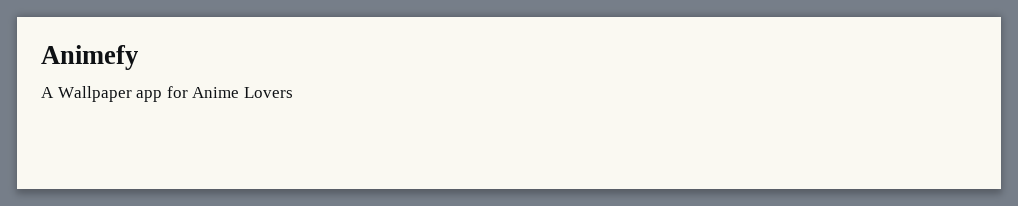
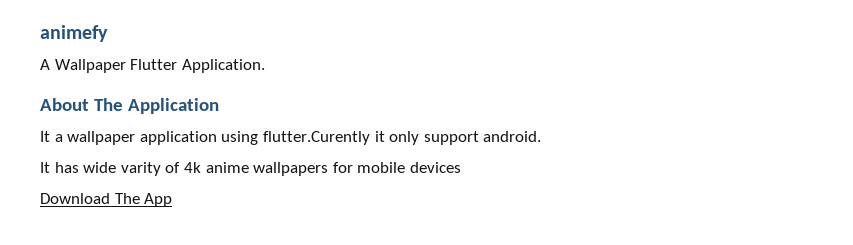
[41,45,138,70] Animefy -> [40,25,108,42] animefy
[136,86,293,102] app for Anime Lovers -> [130,59,265,73] [40,98,219,114] [40,131,542,145] [40,162,461,176] [40,193,173,207] Flutter Application. // About The Application // It a wallpaper application using flutter.Curently it only support android. // It has wide varity of 4k anime wallpapers for mobile devices // Download The App

